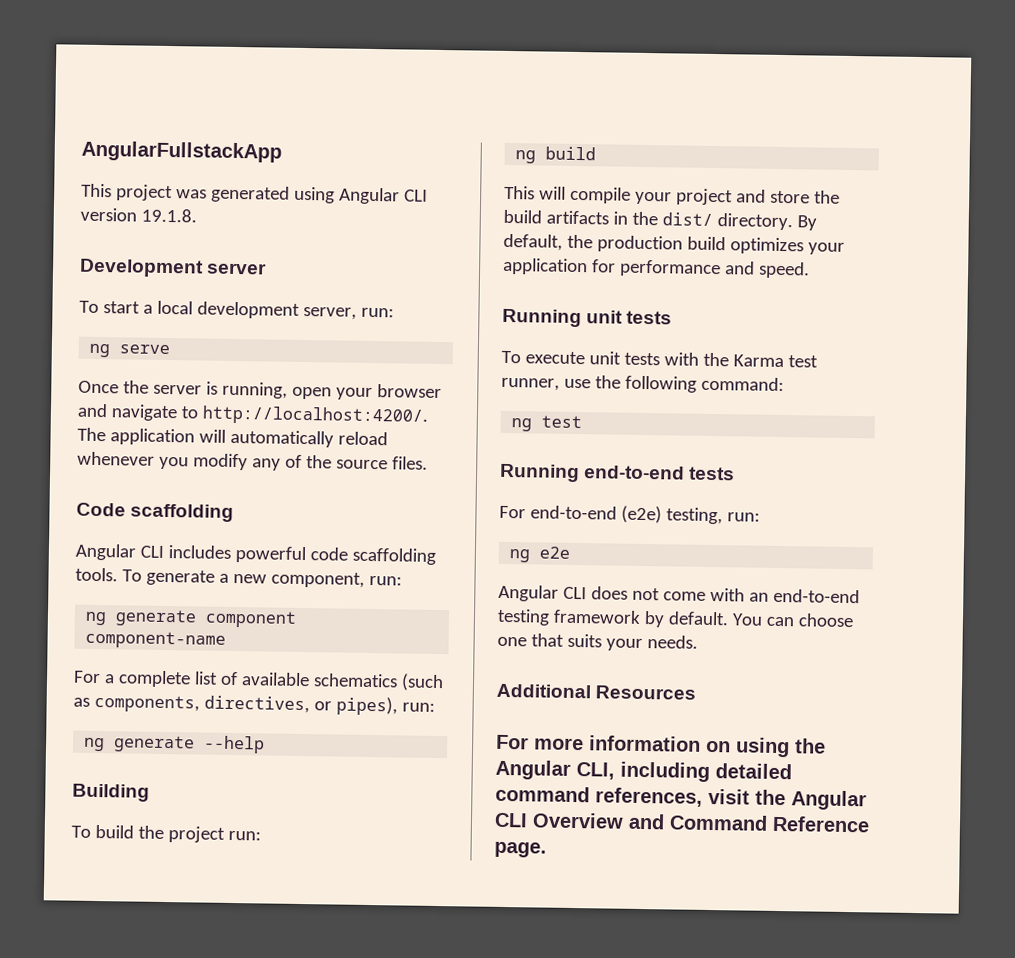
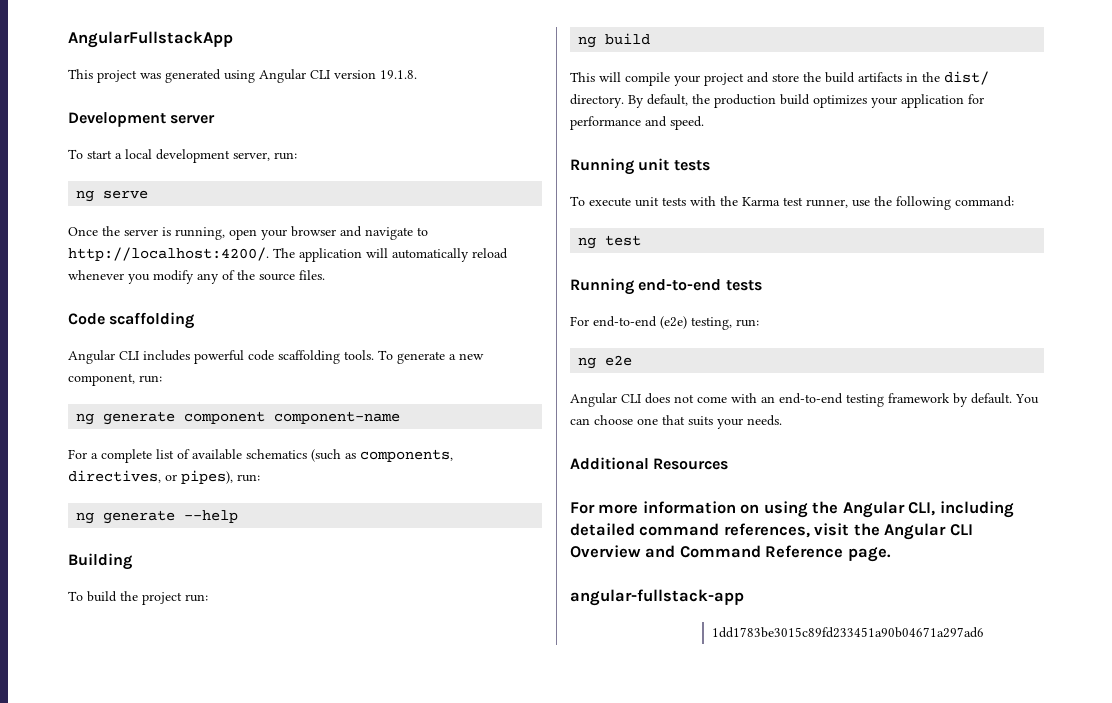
(547, 849) none -> [570,589,744,606] [712,627,985,638] // angular-fullstack-app // 1dd1783be3015c89fd233451a90b04671a297ad6

